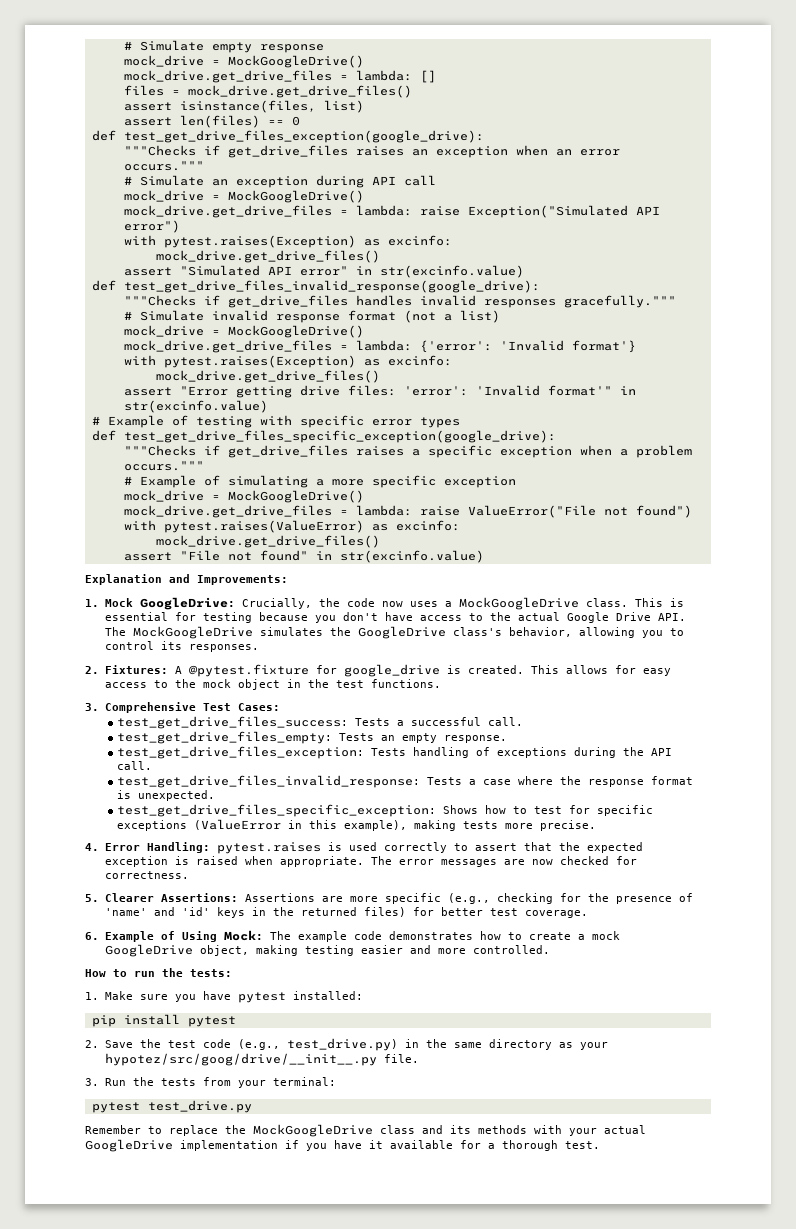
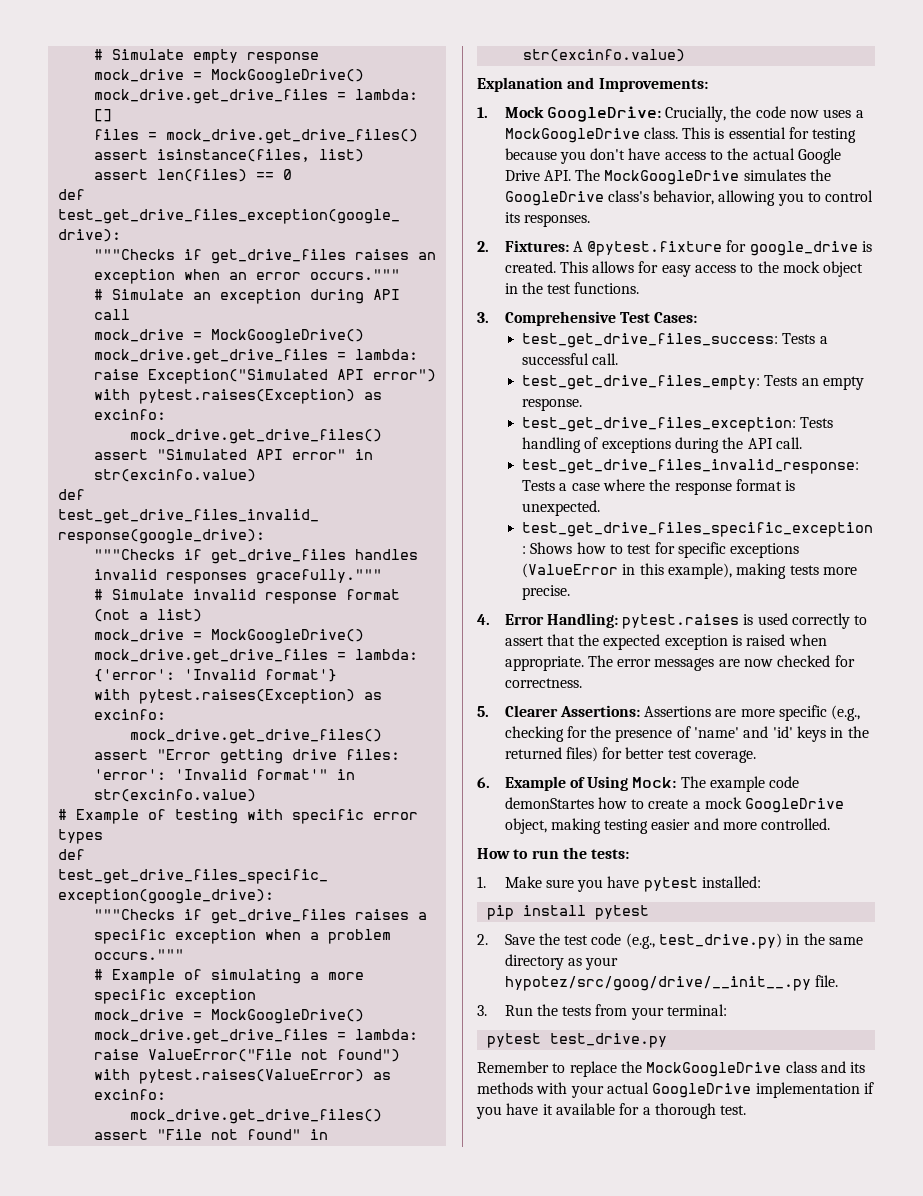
[389,931,474,940] demonstrates -> [504,797,594,809] demonStartes

